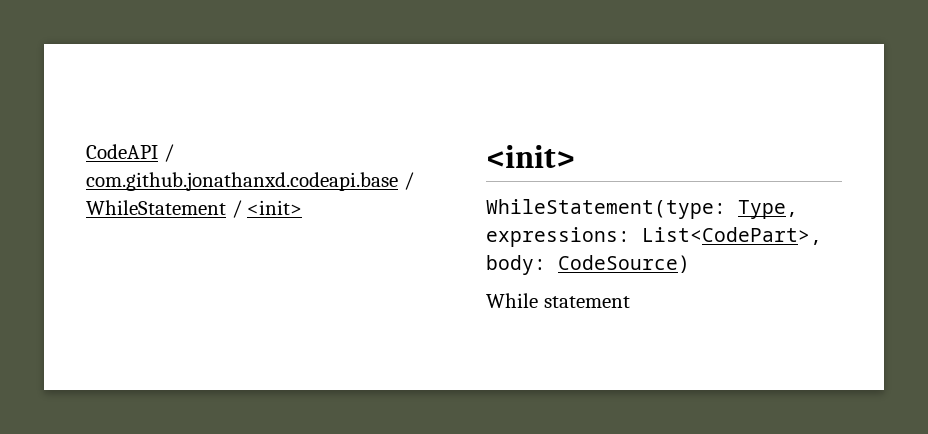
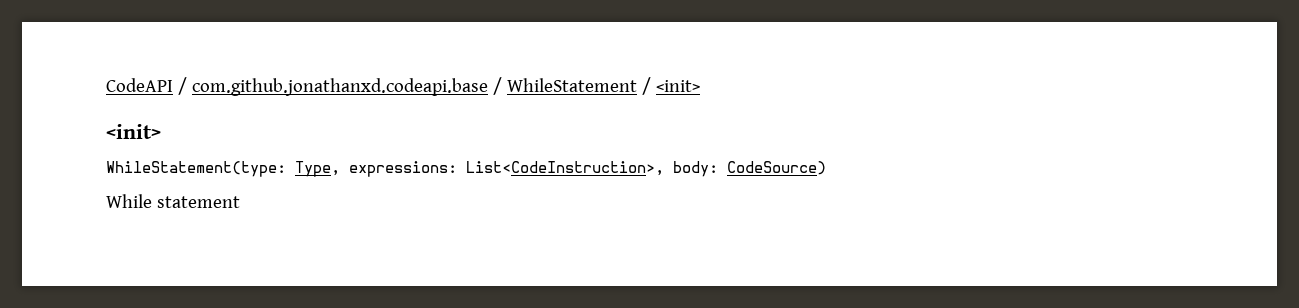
[642,227,822,245] List<CodePart>, -> [466,161,664,176] List<CodeInstruction>,

